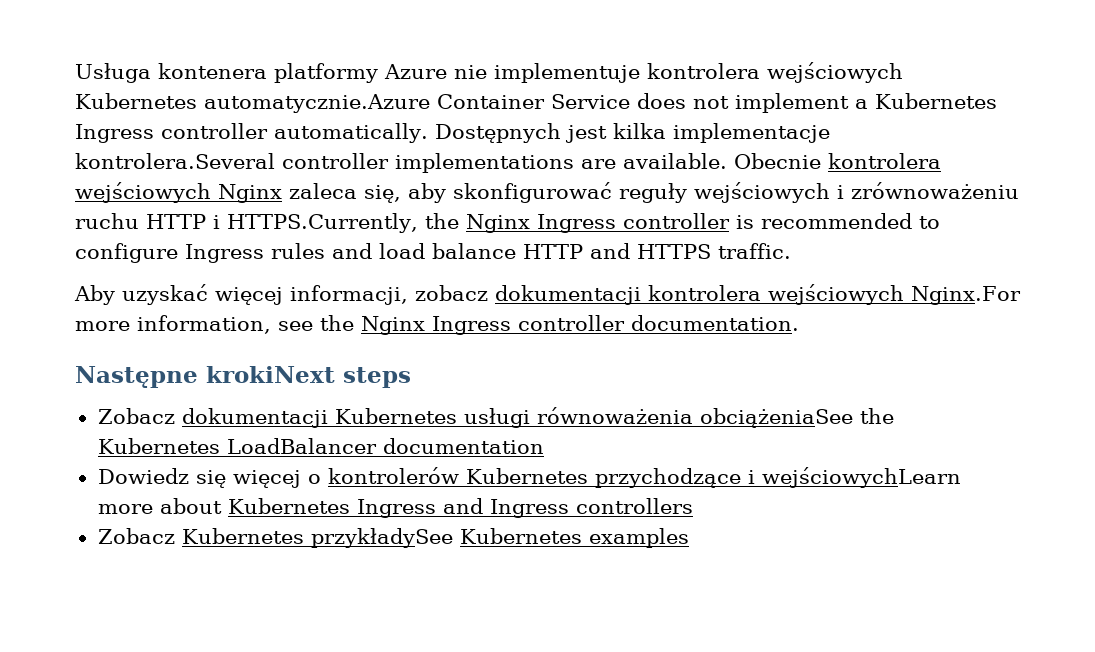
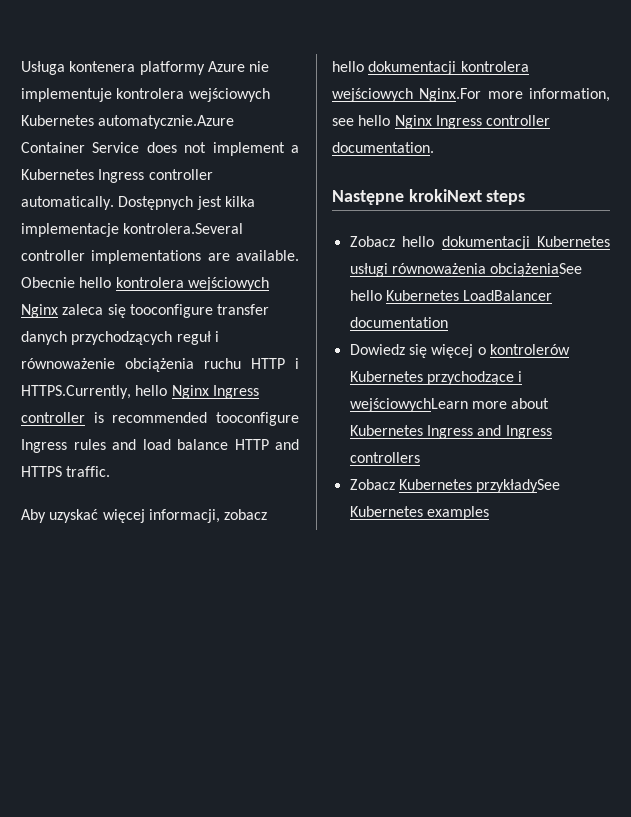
(821, 161) none -> [79,277,112,288] hello
[364,182,1019,203] się, aby skonfigurować reguły wejściowych i zrównoważeniu -> [107,304,270,318] [21,331,219,345] [21,358,194,372] się tooconfigure transfer danych przychodzących reguł i równoważenie obciążenia
[424,213,459,229] the -> [135,385,168,396] hello
[918,216,940,229] [75,243,178,263] to configure -> [216,412,299,426] tooconfigure
(488, 293) none -> [332,61,364,72] hello
[320,315,354,331] the -> [358,115,391,126] hello
(175, 416) none -> [402,236,435,247] hello
[859,408,894,424] the -> [349,290,382,301] hello

